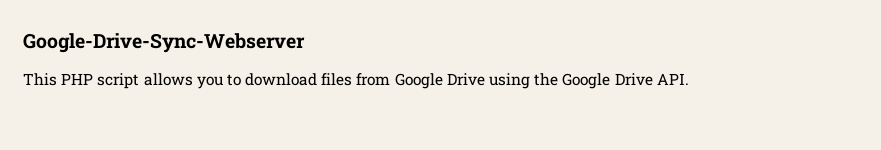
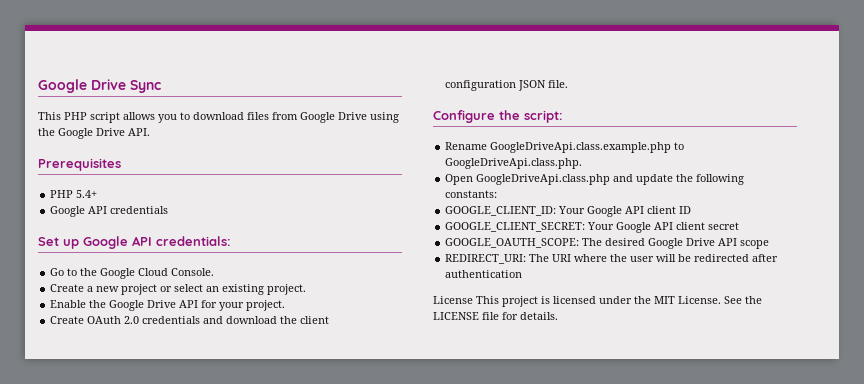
[23,33,305,53] Google-Drive-Sync-Webserver -> [38,79,161,93] Google Drive Sync
(689, 79) none -> [38,158,121,171] [50,190,98,198] [50,206,169,217] [38,236,231,249] [50,268,215,279] [50,284,307,295] [50,300,286,311] [50,316,330,324] [445,80,569,91] [433,110,563,123] [445,142,685,153] [445,158,583,169] [445,174,745,185] [445,190,498,198] [445,206,692,217] [445,222,740,233] [445,238,770,249] [445,254,779,264] [445,270,523,278] [433,296,762,307] [433,312,558,320] // Prerequisites // PHP 5.4+ // Google API credentials // Set up Google API credentials: // Go to the Google Cloud Console. // Create a new project or select an existing project. // Enable the Google Drive API for your project. // Create OAuth 2.0 credentials and download the client configuration JSON file. // Configure the script: // Rename GoogleDriveApi.class.example.php to GoogleDriveApi.class.php. // Open GoogleDriveApi.class.php and update the following constants: // GOOGLE_CLIENT_ID: Your Google API client ID // GOOGLE_CLIENT_SECRET: Your Google API client secret // GOOGLE_OAUTH_SCOPE: The desired Google Drive API scope // REDIRECT_URI: The URI where the user will be redirected after authentication // License This project is licensed under the MIT License. See the LICENSE file for details.

